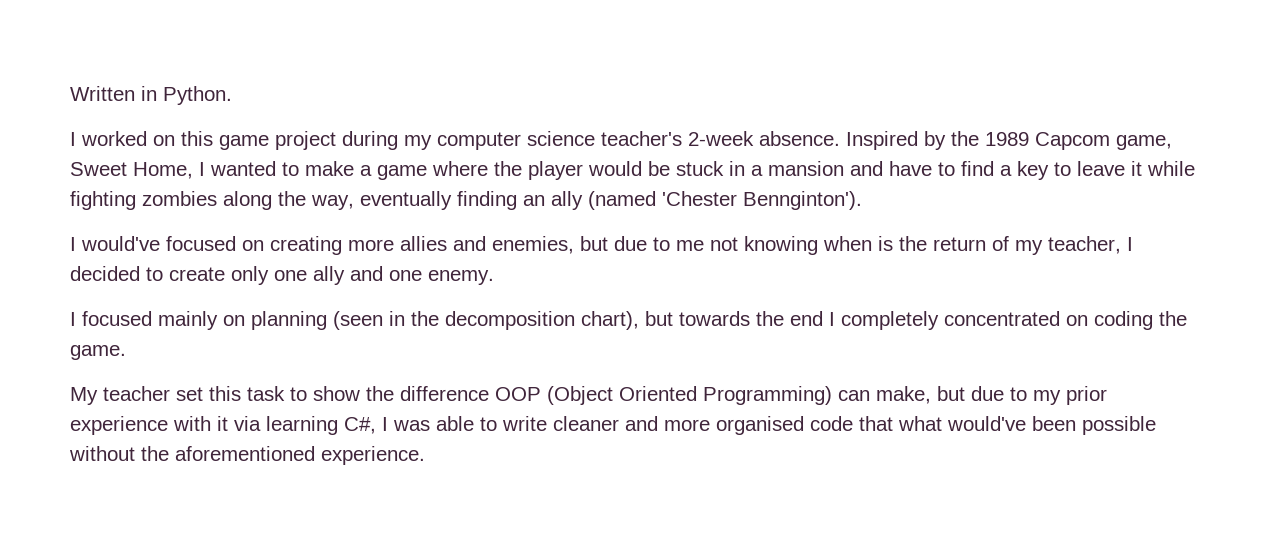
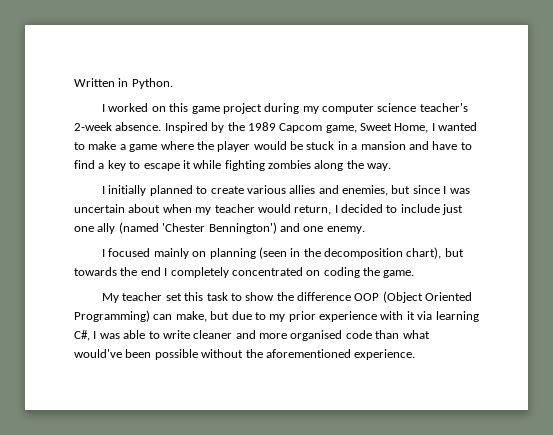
[1077,161,1125,176] leave -> [143,163,180,171] escape
[311,191,862,210] [70,236,1133,255] [70,266,345,285] way, eventually finding an ally (named 'Chester Bennginton'). // I would've focused on creating more allies and enemies, but due to me not knowing when is the return of my teacher, I decided to create only one ally -> [367,163,392,171] [102,185,470,196] [74,204,464,215] [74,222,277,234] way. // I initially planned to create various allies and enemies, but since I was uncertain about when my teacher would return, I decided to include just one ally (named 'Chester Bennington')
[859,416,893,431] that -> [375,330,400,339] than

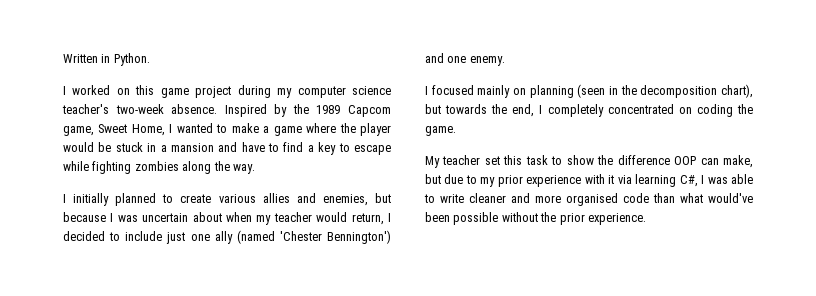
[74,122,112,131] 2-week -> [115,104,164,114] two-week
[182,160,191,169] it -> (391, 150) none
[412,185,440,194] since -> [63,212,106,222] because
[140,267,161,276] end -> [512,104,535,117] end,
[382,291,473,303] [74,310,150,322] (Object Oriented Programming) -> (697, 160) none
[265,349,351,358] aforementioned -> [559,213,585,225] prior

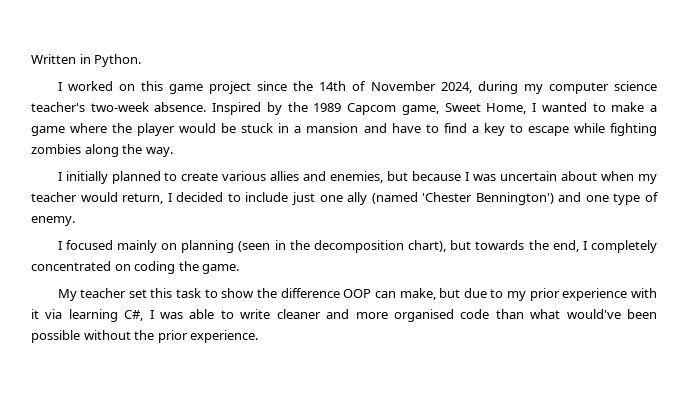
(232, 92) none -> [257,81,472,93] since the 14th of November 2024,
(467, 59) none -> [613,192,659,205] type of

